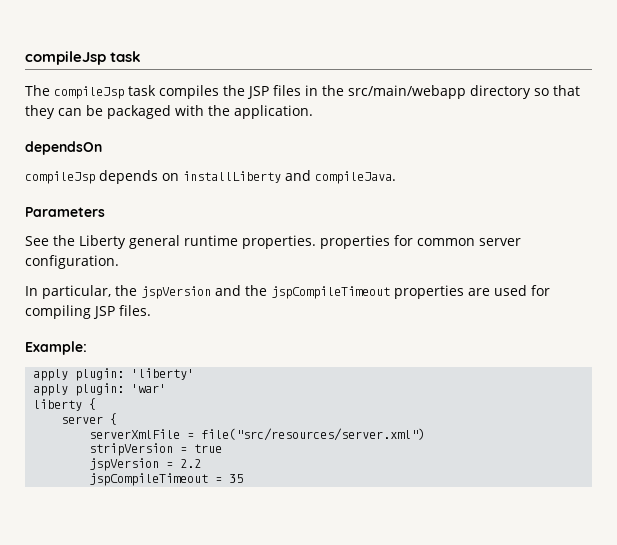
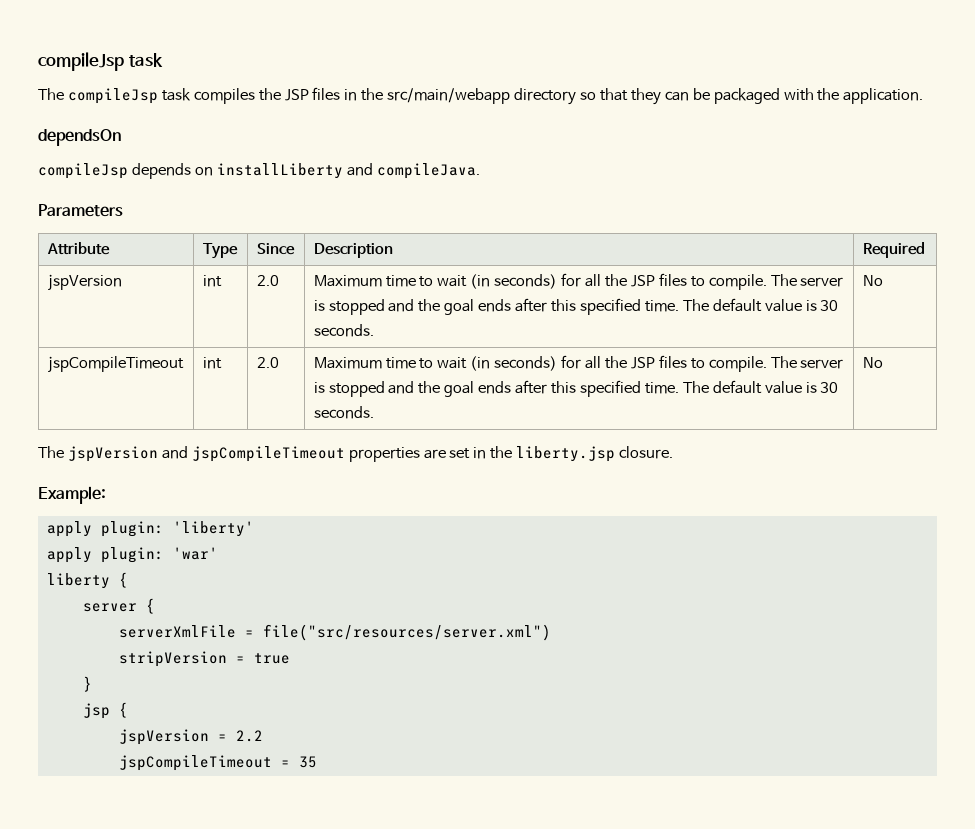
[25,235,521,249] [25,255,119,269] [25,285,137,299] // See the Liberty general runtime properties. properties for common server configuration. // In particular, the -> [46,242,110,255] [202,243,238,259] [256,243,295,255] [313,243,393,258] [862,242,925,258] [47,274,122,291] [202,275,222,287] [256,275,279,286] [313,273,844,290] [313,298,839,315] [313,324,374,337] [862,275,883,286] [47,356,184,373] [202,357,222,369] [256,357,279,368] [313,355,844,372] [313,380,839,397] [313,406,374,419] [862,357,883,368] [38,446,64,458] // Attribute | Type | Since | Description | Required // jspVersion | int | 2.0 | Maximum time to wait (in seconds) for all the JSP files to compile. The server is stopped and the goal ends after this specified time. The default value is 30 seconds. | No // jspCompileTimeout | int | 2.0 | Maximum time to wait (in seconds) for all the JSP files to compile. The server is stopped and the goal ends after this specified time. The default value is 30 seconds. | No // The
[245,285,267,296] the -> (188, 452) none
[494,285,550,296] [25,305,151,319] used for compiling JSP files. -> [449,446,674,462] set in the liberty.jsp closure.
(223, 448) none -> [82,676,92,692] [82,702,128,719] // } // jsp {

